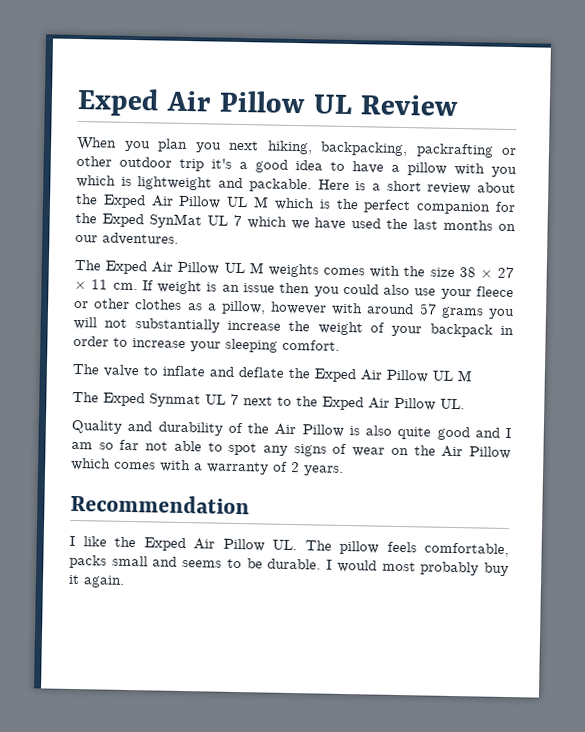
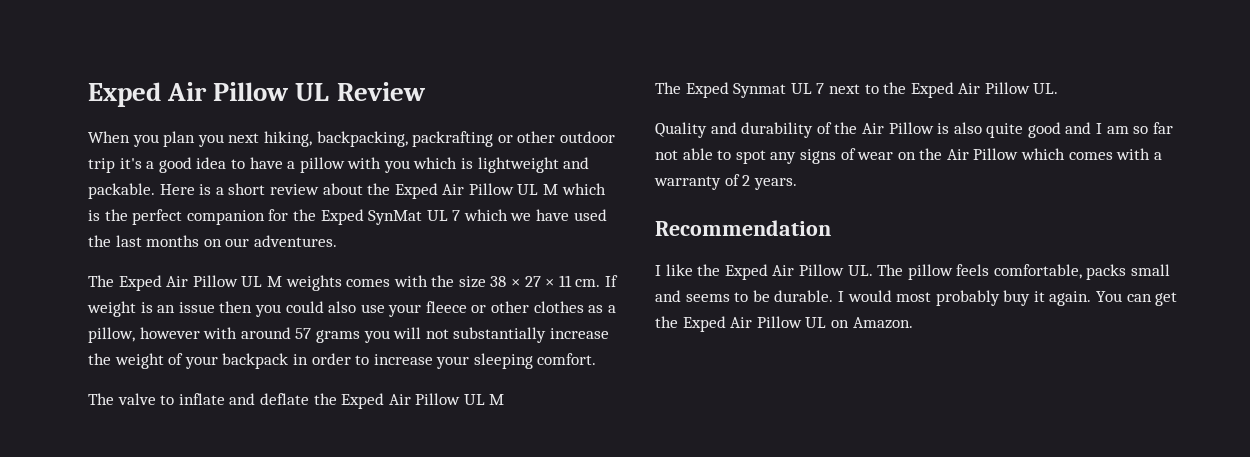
(125, 581) none -> [1096,291,1178,306] [655,316,913,332] You can get the Exped Air Pillow UL on Amazon.

